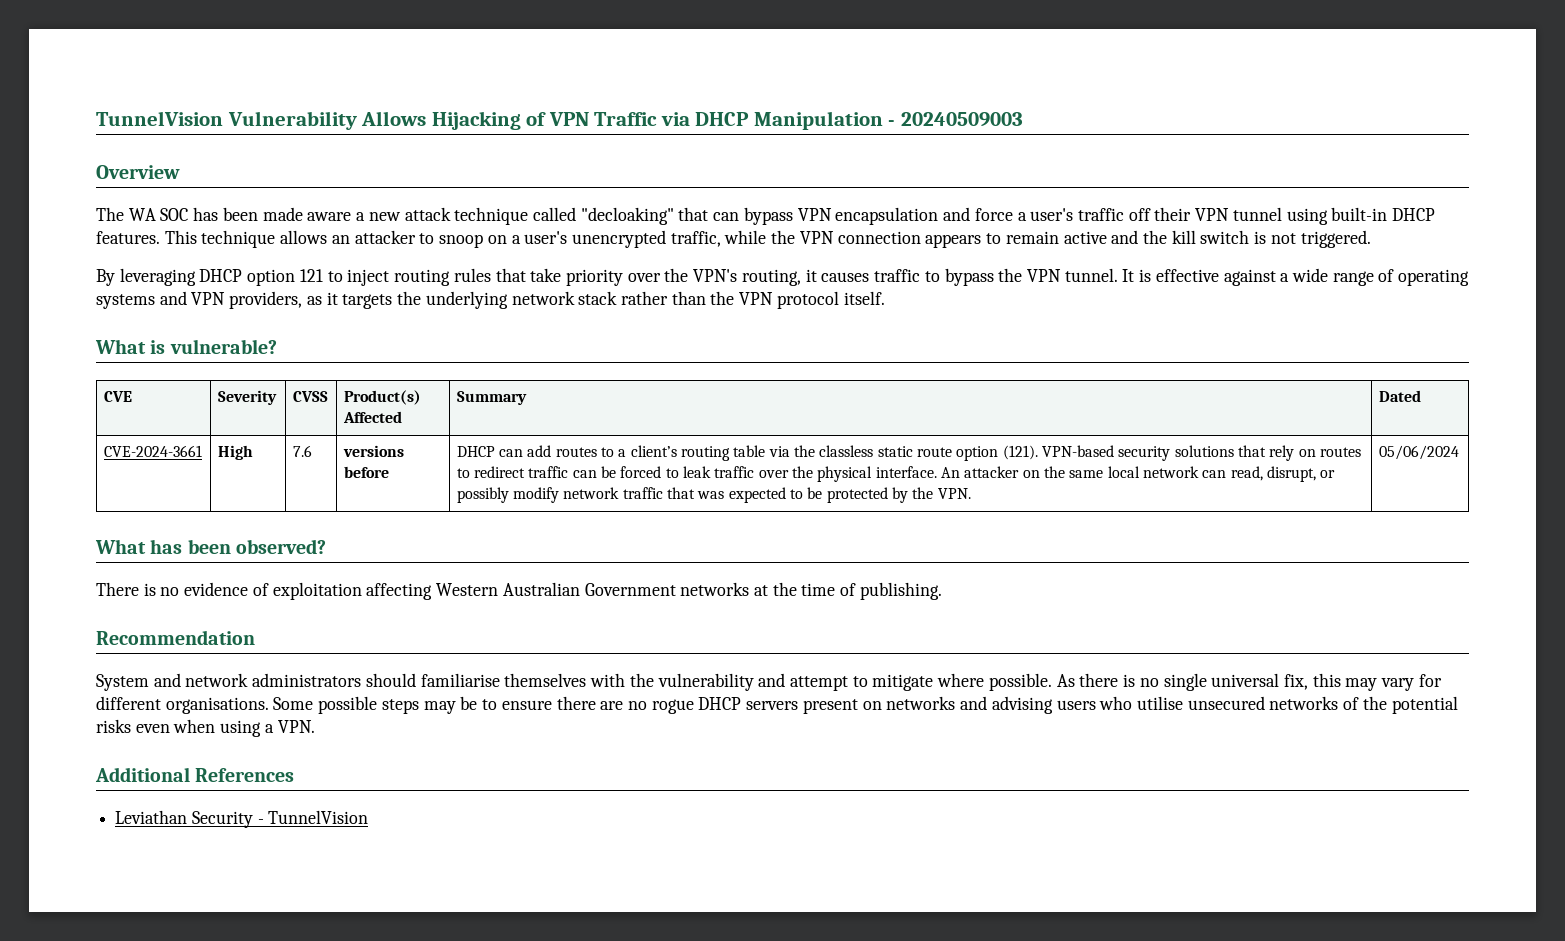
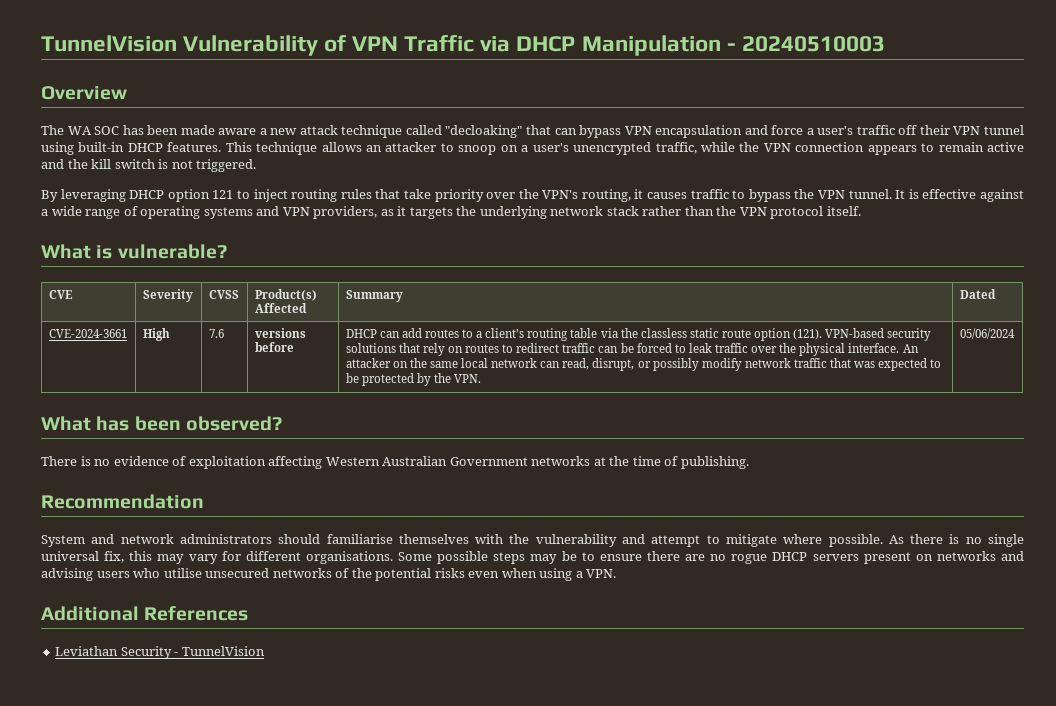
[361,111,521,130] Allows Hijacking -> (319, 45) none
[900,112,1023,127] 20240509003 -> [741,36,885,52] 20240510003

